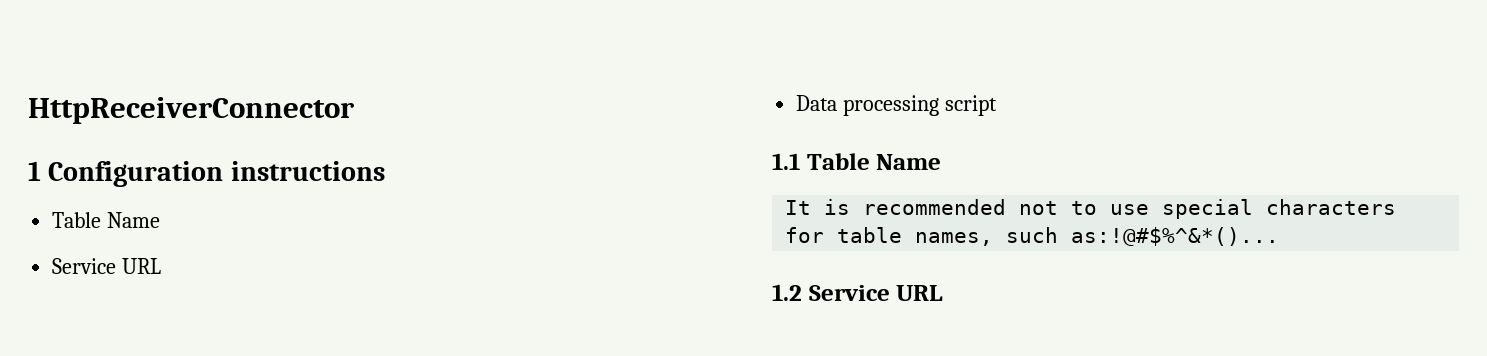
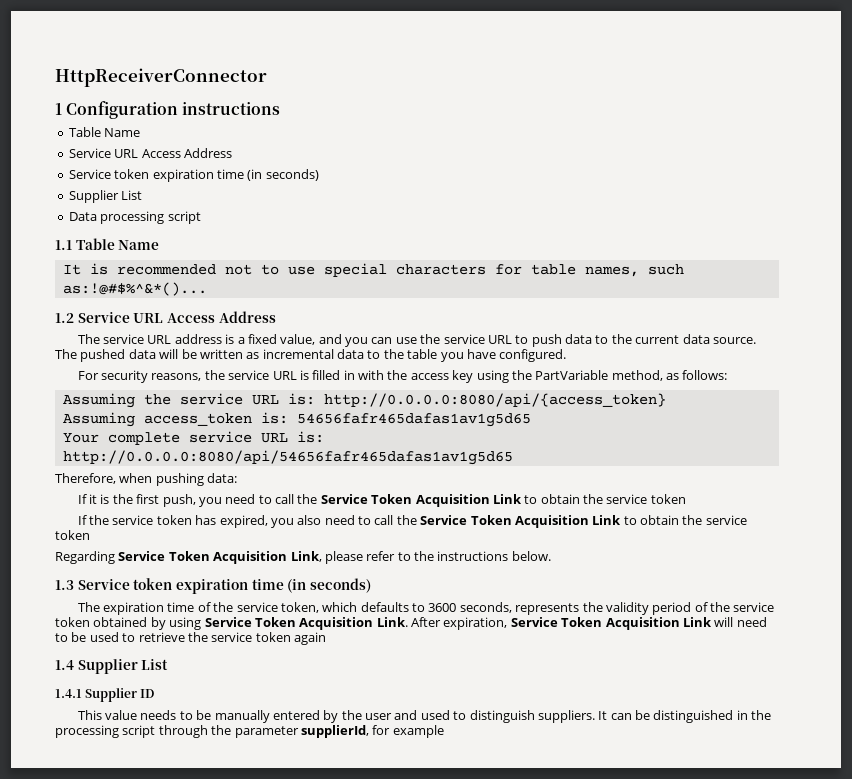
(162, 266) none -> [141,148,232,158] [68,169,319,182] [68,190,143,203] Access Address // Service token expiration time (in seconds) // Supplier List
(944, 293) none -> [166,311,276,323] [77,334,756,347] [55,349,567,362] [77,370,728,383] [62,393,666,408] [62,412,531,427] [62,431,324,445] [62,450,513,465] [55,473,238,486] [77,494,686,507] [77,515,747,528] [55,530,90,540] [55,551,551,564] [55,578,371,594] [77,602,775,615] [55,617,767,630] [55,632,326,645] [55,659,169,674] [55,688,155,702] [77,710,772,723] [55,725,444,738] Access Address // The service URL address is a fixed value, and you can use the service URL to push data to the current data source. The pushed data will be written as incremental data to the table you have configured. // For security reasons, the service URL is filled in with the access key using the PartVariable method, as follows: // Assuming the service URL is: http://0.0.0.0:8080/api/{access_token} // Assuming access_token is: 54656fafr465dafas1av1g5d65 // Your complete service URL is: http://0.0.0.0:8080/api/54656fafr465dafas1av1g5d65 // Therefore, when pushing data: // If it is the first push, you need to call the Service Token Acquisition Link to obtain the service token // If the service token has expired, you also need to call the Service Token Acquisition Link to obtain the service token // Regarding Service Token Acquisition Link, please refer to the instructions below. // 1.3 Service token expiration time (in seconds) // The expiration time of the service token, which defaults to 3600 seconds, represents the validity period of the service token obtained by using Service Token Acquisition Link. After expiration, Service Token Acquisition Link will need to be used to retrieve the service token again // 1.4 Supplier List // 1.4.1 Supplier ID // This value needs to be manually entered by the user and used to distinguish suppliers. It can be distinguished in the processing script through the parameter supplierId, for example

